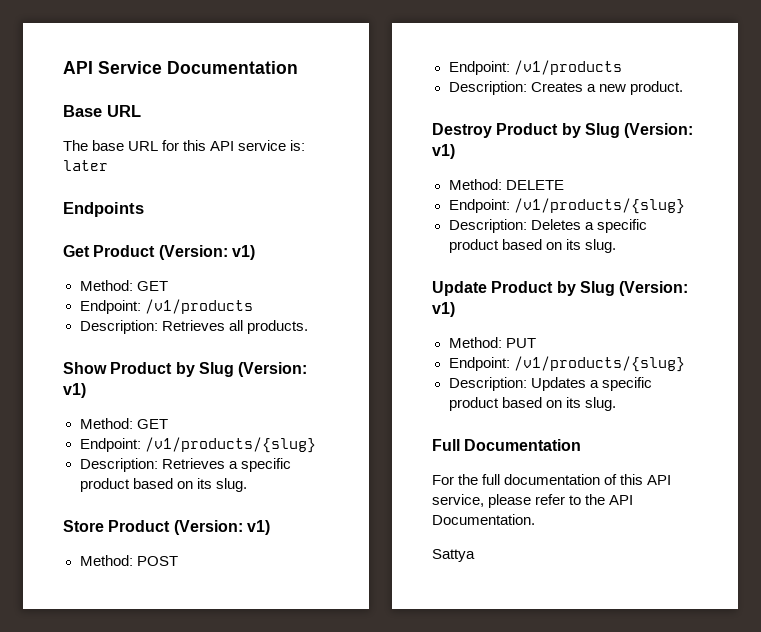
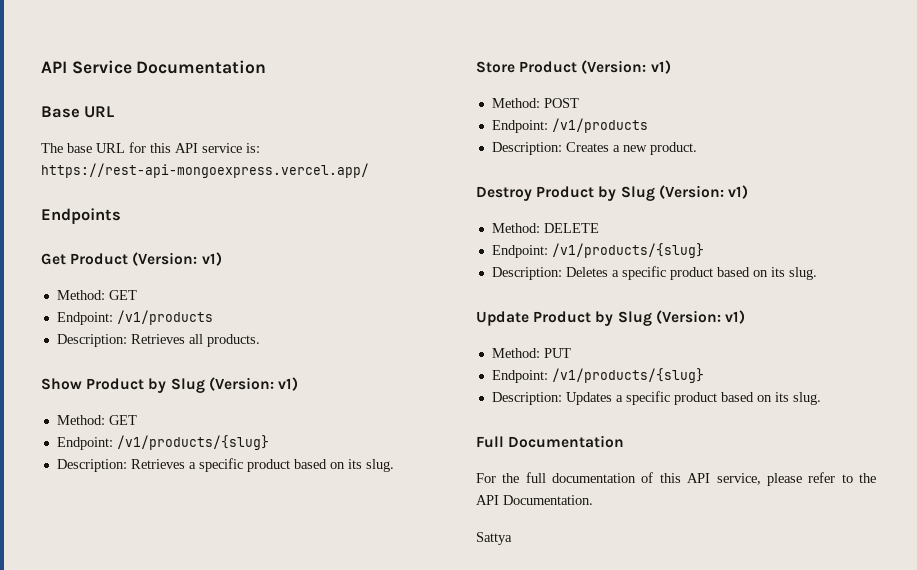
[63,160,108,171] later -> [41,163,369,178] https://rest-api-mongoexpress.vercel.app/

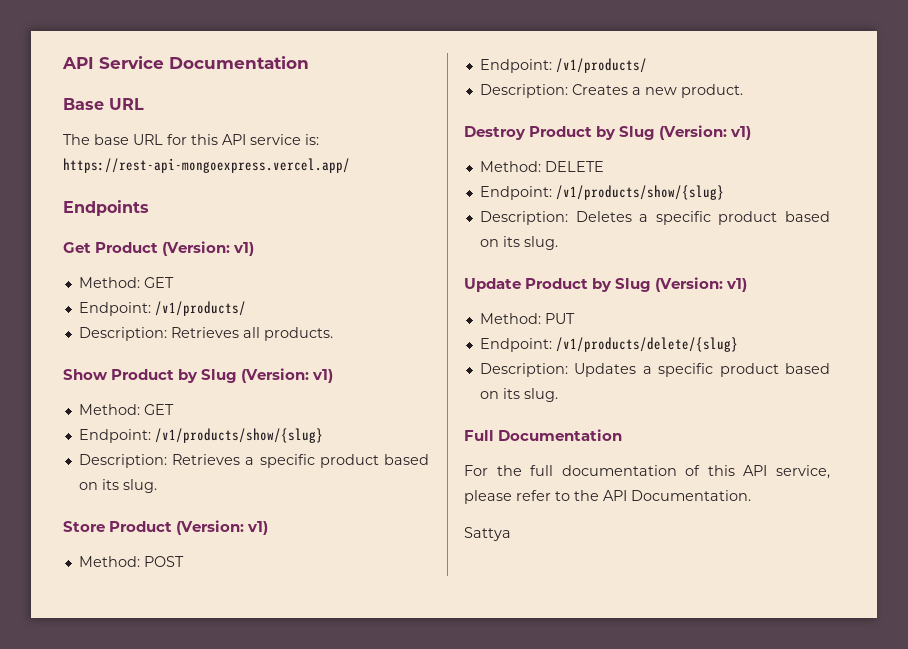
[116,310,213,325] /v1/products -> [154,301,246,316] /v1/products/
[116,435,269,450] /v1/products/{slug} -> [154,428,323,443] /v1/products/show/{slug}
[551,118,648,133] /v1/products -> [555,58,647,73] /v1/products/
[551,243,704,258] /v1/products/{slug} -> [555,185,724,200] /v1/products/show/{slug}
[551,368,704,383] /v1/products/{slug} -> [555,337,738,352] /v1/products/delete/{slug}

